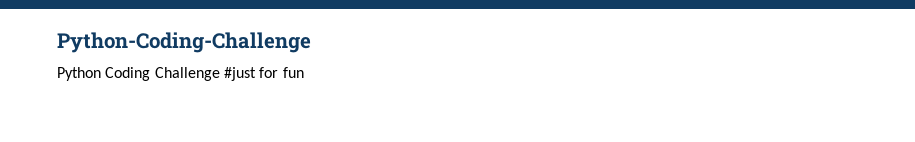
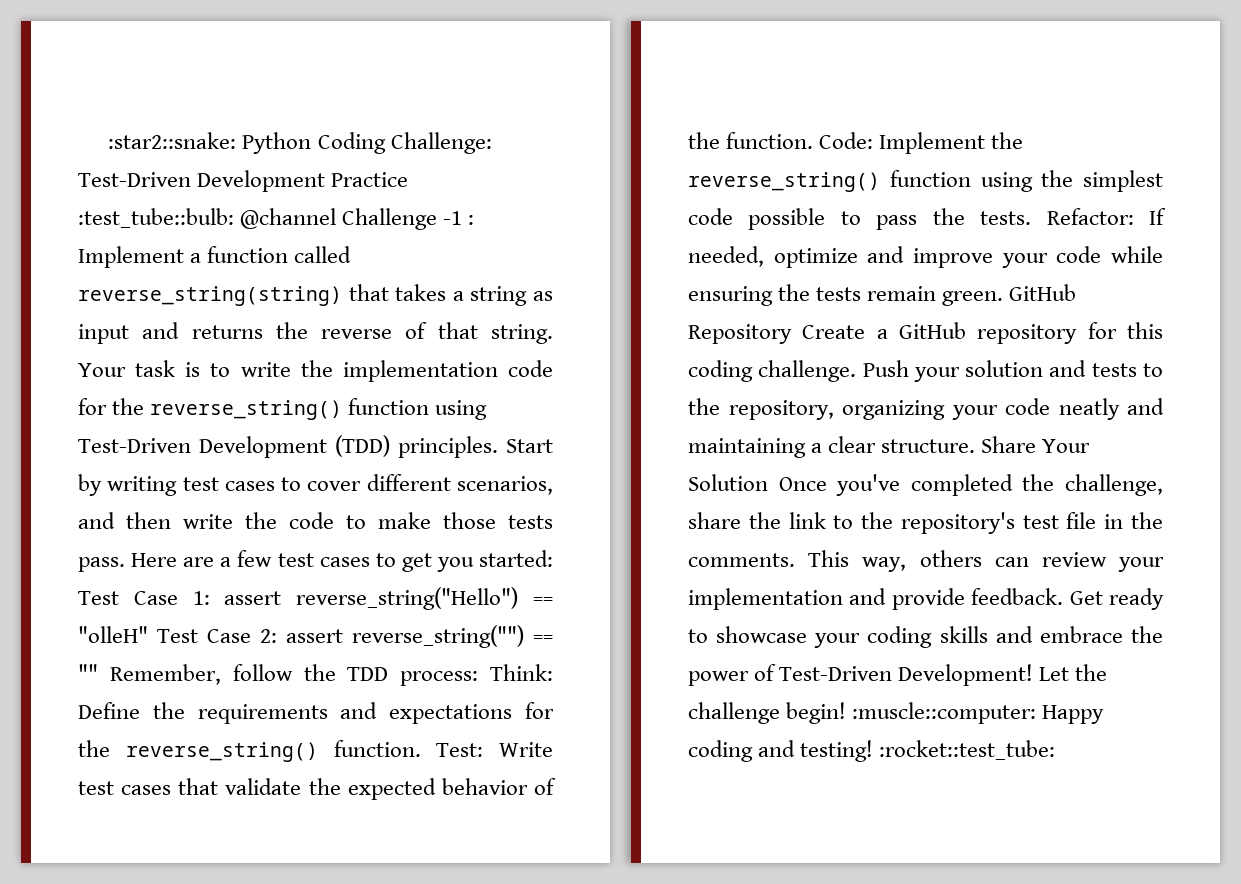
[57,32,311,53] Python-Coding-Challenge // -> [108,132,237,149] :star2::snake:
[154,67,304,81] Challenge #just for fun -> [390,132,492,154] [78,170,409,192] [78,208,475,230] [78,246,352,268] [78,284,554,306] [78,322,553,344] [78,360,553,382] [78,398,488,420] [78,435,553,458] [78,474,553,496] [78,512,553,529] [78,550,553,572] [78,587,553,610] [78,625,553,648] [78,664,553,686] [78,702,554,724] [78,740,553,762] [78,778,556,800] [688,132,1024,154] [688,170,1163,192] [688,208,1166,230] [688,246,1163,268] [688,284,1077,306] [688,322,1163,344] [688,360,1163,382] [688,398,1164,420] [688,436,1091,458] [688,474,1163,496] [688,512,1163,534] [688,550,1164,572] [688,588,1164,610] [688,626,1163,648] [688,664,1108,686] [688,702,1105,724] [688,740,1056,762] Challenge: Test-Driven Development Practice :test_tube::bulb: @channel Challenge -1 : Implement a function called reverse_string(string) that takes a string as input and returns the reverse of that string. Your task is to write the implementation code for the reverse_string() function using Test-Driven Development (TDD) principles. Start by writing test cases to cover different scenarios, and then write the code to make those tests pass. Here are a few test cases to get you started: Test Case 1: assert reverse_string("Hello") == "olleH" Test Case 2: assert reverse_string("") == "" Remember, follow the TDD process: Think: Define the requirements and expectations for the reverse_string() function. Test: Write test cases that validate the expected behavior of the function. Code: Implement the reverse_string() function using the simplest code possible to pass the tests. Refactor: If needed, optimize and improve your code while ensuring the tests remain green. GitHub Repository Create a GitHub repository for this coding challenge. Push your solution and tests to the repository, organizing your code neatly and maintaining a clear structure. Share Your Solution Once you've completed the challenge, share the link to the repository's test file in the comments. This way, others can review your implementation and provide feedback. Get ready to showcase your coding skills and embrace the power of Test-Driven Development! Let the challenge begin! :muscle::computer: Happy coding and testing! :rocket::test_tube:

